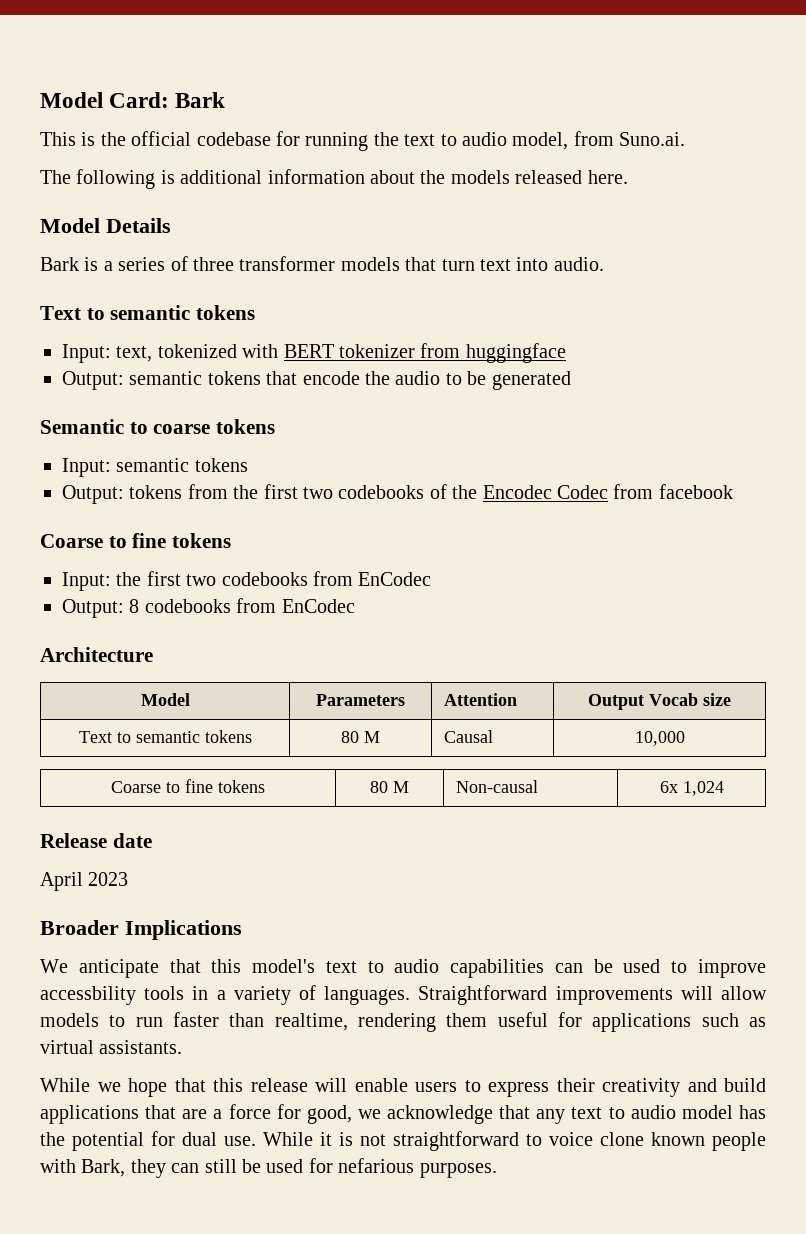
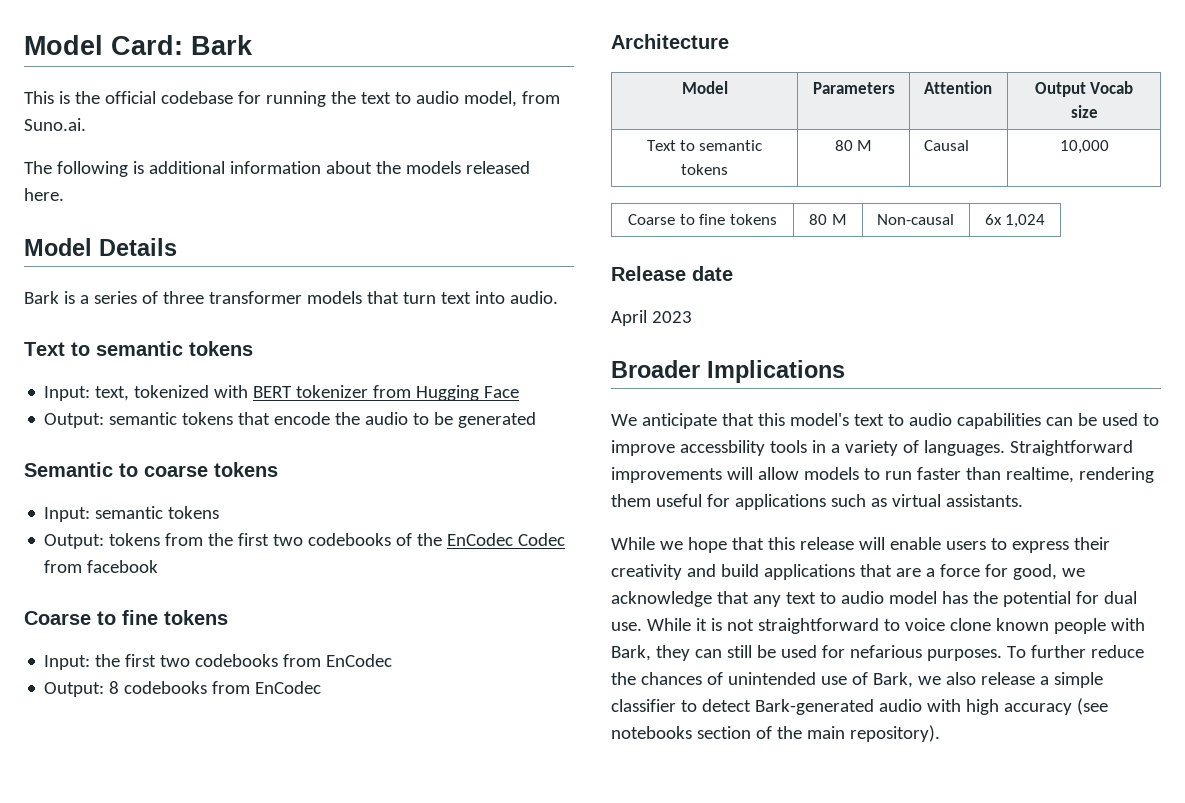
[465,343,566,363] huggingface -> [416,385,520,401] Hugging Face
[482,485,552,499] Encodec -> [447,533,514,546] EnCodec
(497, 1170) none -> [1006,645,1144,658] [611,672,1103,688] [611,698,1108,715] [611,725,940,742] To further reduce the chances of unintended use of Bark, we also release a simple classifier to detect Bark-generated audio with high accuracy (see notebooks section of the main repository).

